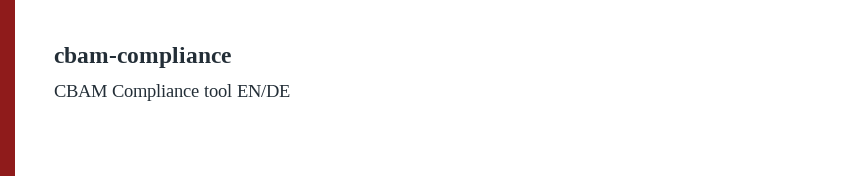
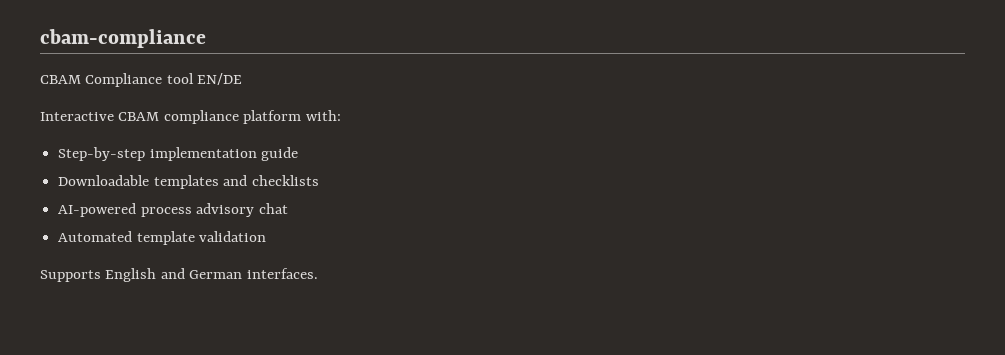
(290, 91) none -> [40,110,341,124] [58,147,299,161] [58,175,319,189] [58,203,288,217] [58,231,267,245] [40,268,318,282] // Interactive CBAM compliance platform with: // Step-by-step implementation guide // Downloadable templates and checklists // AI-powered process advisory chat // Automated template validation // Supports English and German interfaces.

